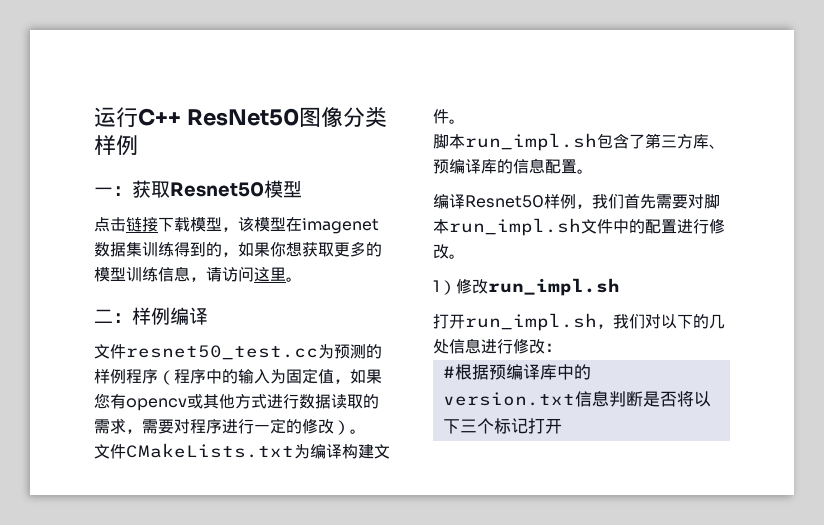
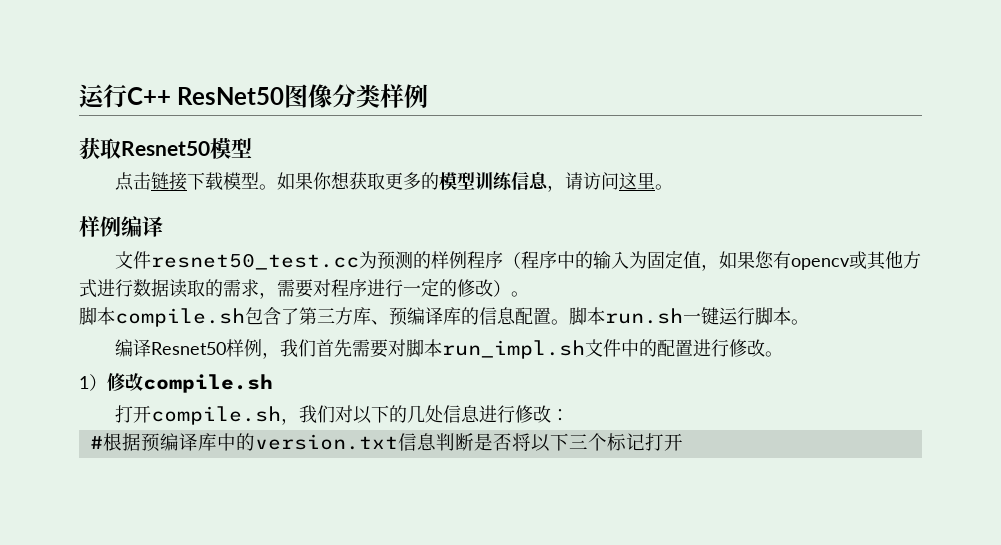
[94,186,132,196] 一： -> (429, 96) none
[222,217,379,234] [94,242,238,257] ，该模型在imagenet数据集训练得到的， -> [259,184,278,190] 。
[94,309,132,323] 二： -> (674, 187) none
[94,443,390,459] [433,109,465,124] [433,133,597,151] // 文件CMakeLists.txt为编译构建文件。 // 脚本run_impl.sh -> [79,307,245,327] // 脚本compile.sh
(593, 171) none -> [569,307,809,325] 脚本run.sh一键运行脚本。
[488,278,620,296] [433,313,597,331] run_impl.sh // 打开run_impl.sh -> [143,374,273,393] [115,405,282,425] compile.sh // 打开compile.sh

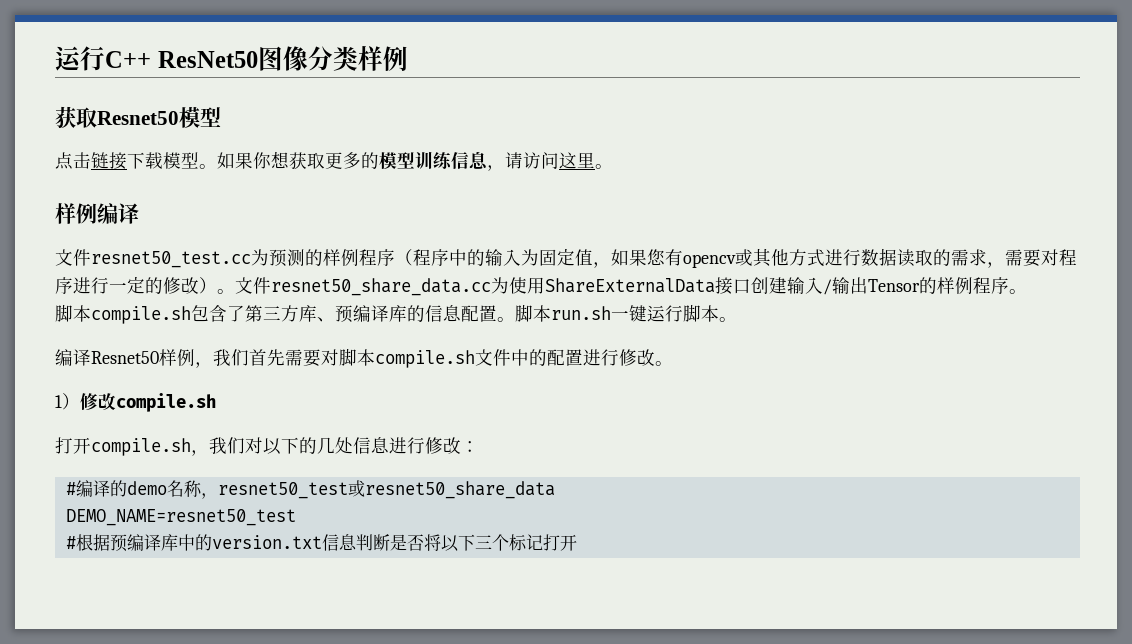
(529, 294) none -> [235,277,1027,296] 文件resnet50_share_data.cc为使用ShareExternalData接口创建输入/输出Tensor的样例程序。
[442,340,586,359] run_impl.sh -> [375,350,475,368] compile.sh
(570, 415) none -> [65,480,555,499] [65,509,296,526] // #编译的demo名称，resnet50_test或resnet50_share_data // DEMO_NAME=resnet50_test

